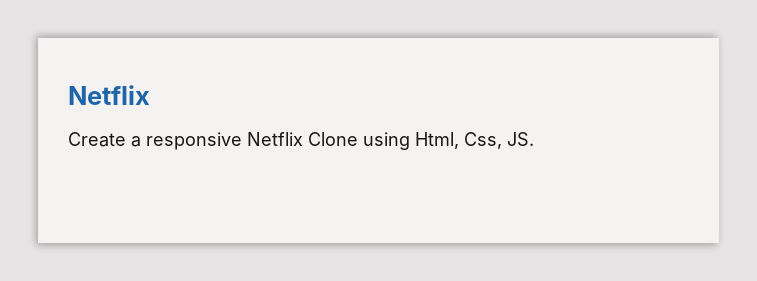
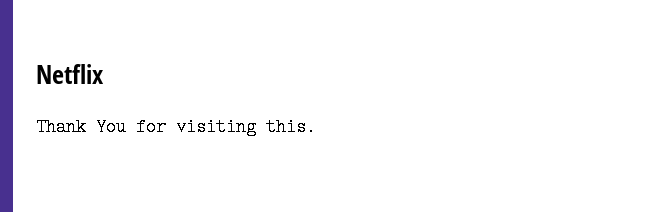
[68,132,534,150] Create a responsive Netflix Clone using Html, Css, JS. -> [36,118,316,136] Thank You for visiting this.

